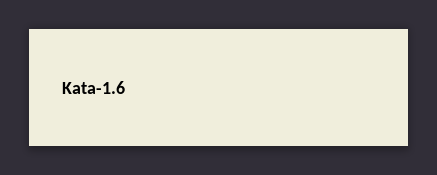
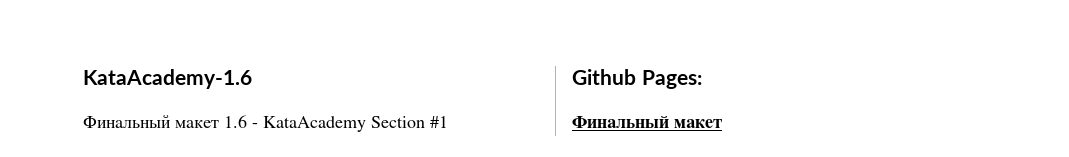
[62,81,125,94] Kata-1.6 -> [83,69,252,89] [83,115,448,132] [572,69,702,89] [572,116,722,128] KataAcademy-1.6 // Финальный макет 1.6 - KataAcademy Section #1 // Github Pages: // Финальный макет

